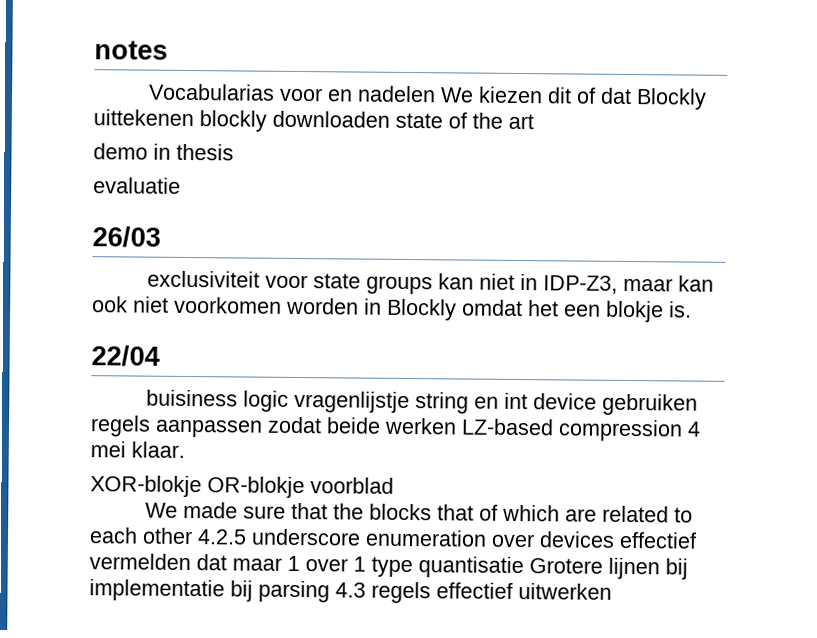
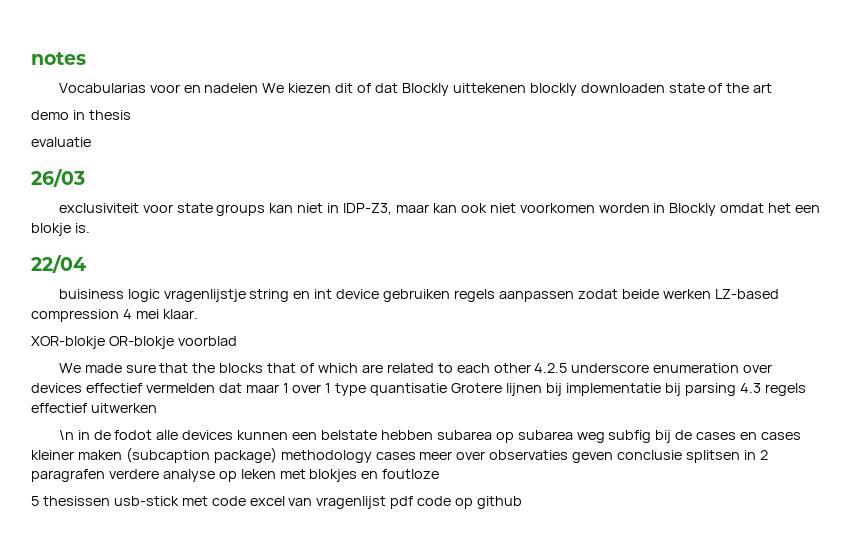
(612, 591) none -> [58,430,802,443] [31,447,768,463] [31,469,440,482] [31,496,523,509] // \n in de fodot alle devices kunnen een belstate hebben subarea op subarea weg subfig bij de cases en cases kleiner maken (subcaption package) methodology cases meer over observaties geven conclusie splitsen in 2 paragrafen verdere analyse op leken met blokjes en foutloze // 5 thesissen usb-stick met code excel van vragenlijst pdf code op github

